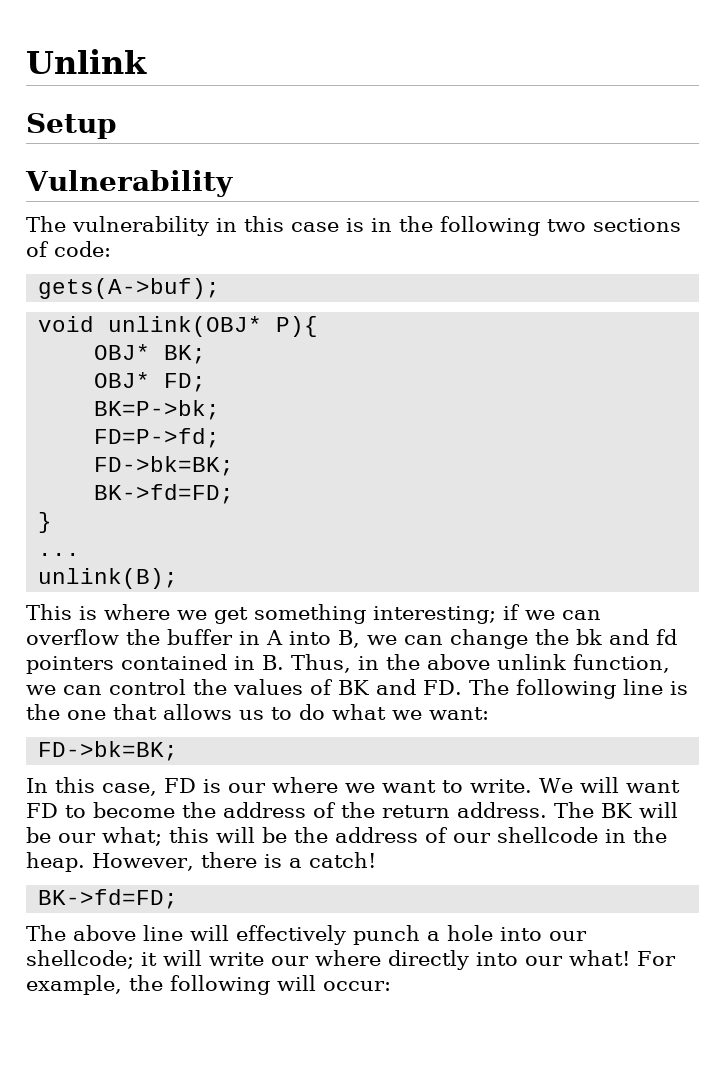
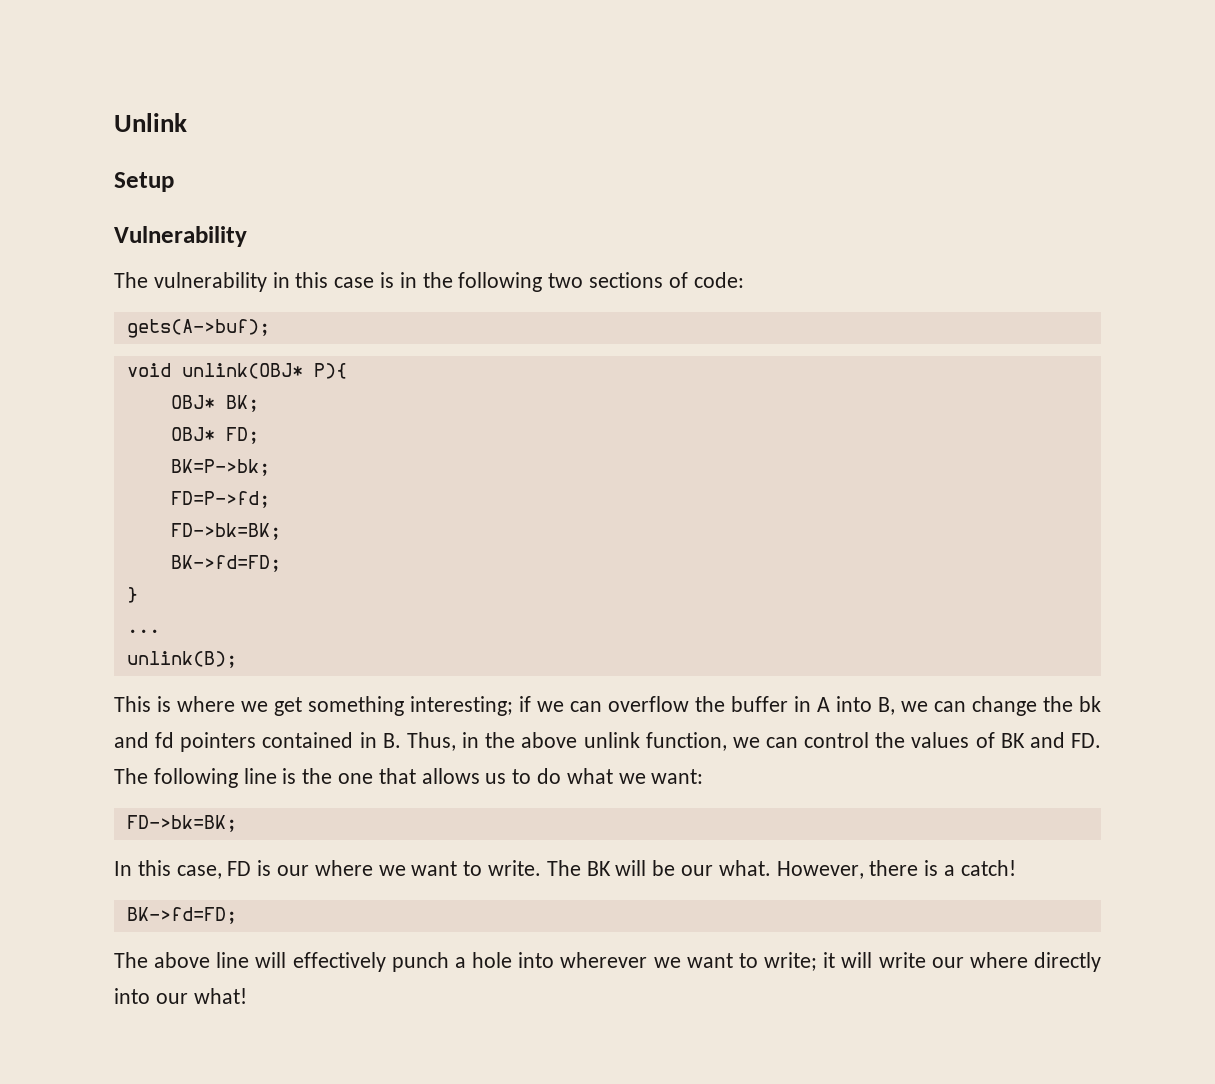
[539,777,680,793] [26,802,547,818] We will want FD to become the address of the return address. -> (542, 868) none
[102,827,667,846] [26,852,85,872] what; this will be the address of our shellcode in the heap. -> [718,860,771,876] what.
[549,931,587,941] [26,950,134,969] our shellcode; -> [560,952,818,971] wherever we want to write;
[637,951,676,966] [26,975,391,995] For example, the following will occur: -> (247, 996) none

